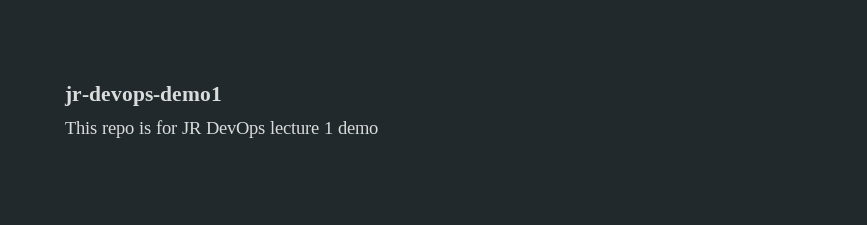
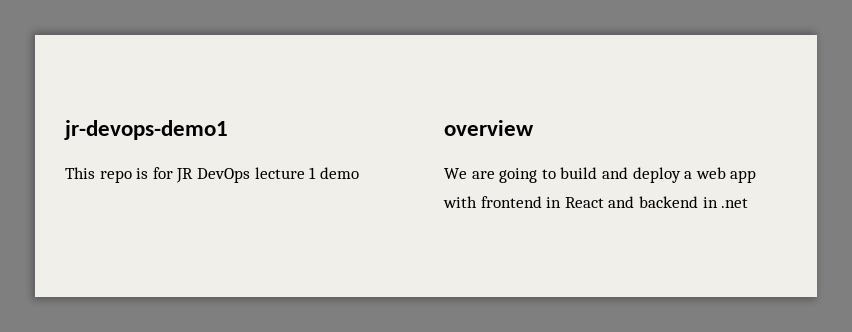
(378, 127) none -> [444,120,534,136] [444,167,757,183] [443,196,749,208] // overview // We are going to build and deploy a web app with frontend in React and backend in .net

